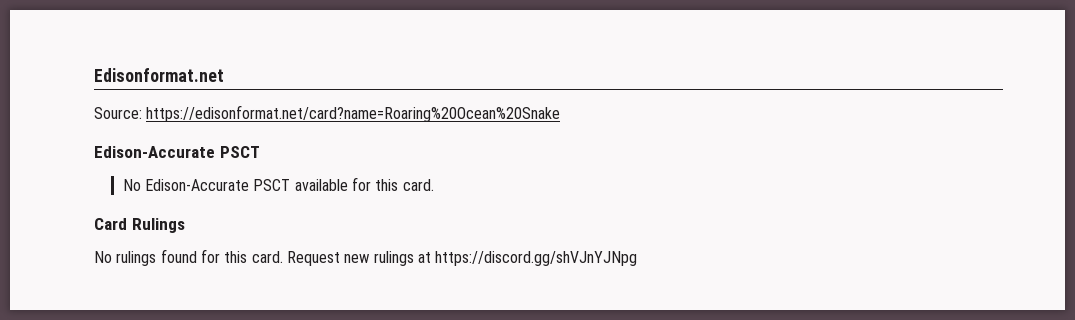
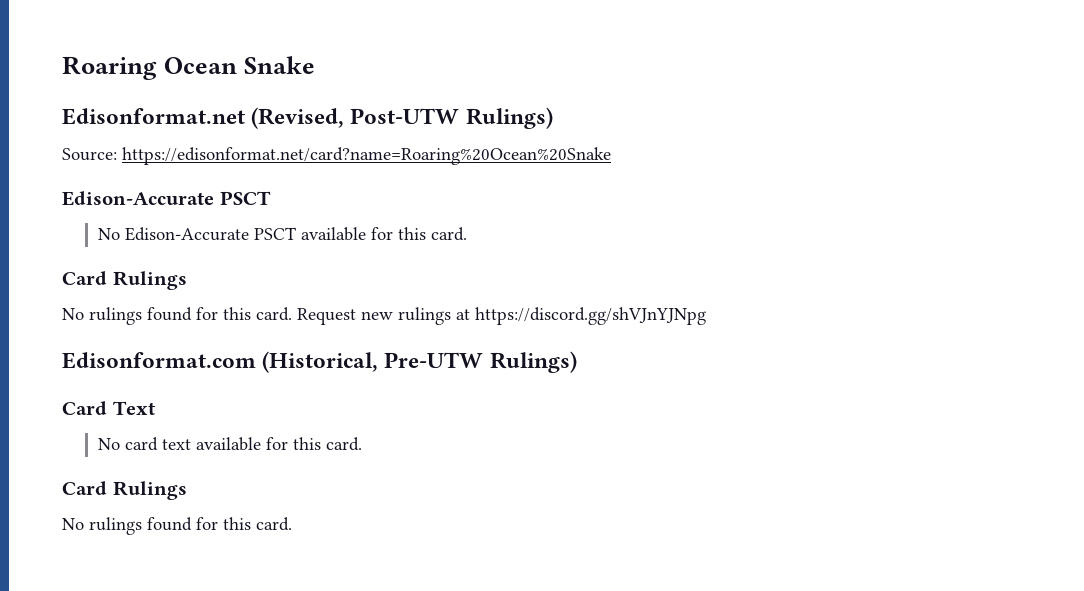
[94,68,224,82] Edisonformat.net -> [62,56,316,80] [62,107,553,129] Roaring Ocean Snake // Edisonformat.net (Revised, Post-UTW Rulings)
(638, 258) none -> [62,351,577,373] [62,401,155,415] [97,437,362,451] [62,481,187,500] [62,517,292,535] // Edisonformat.com (Historical, Pre-UTW Rulings) // Card Text // No card text available for this card. // Card Rulings // No rulings found for this card.

